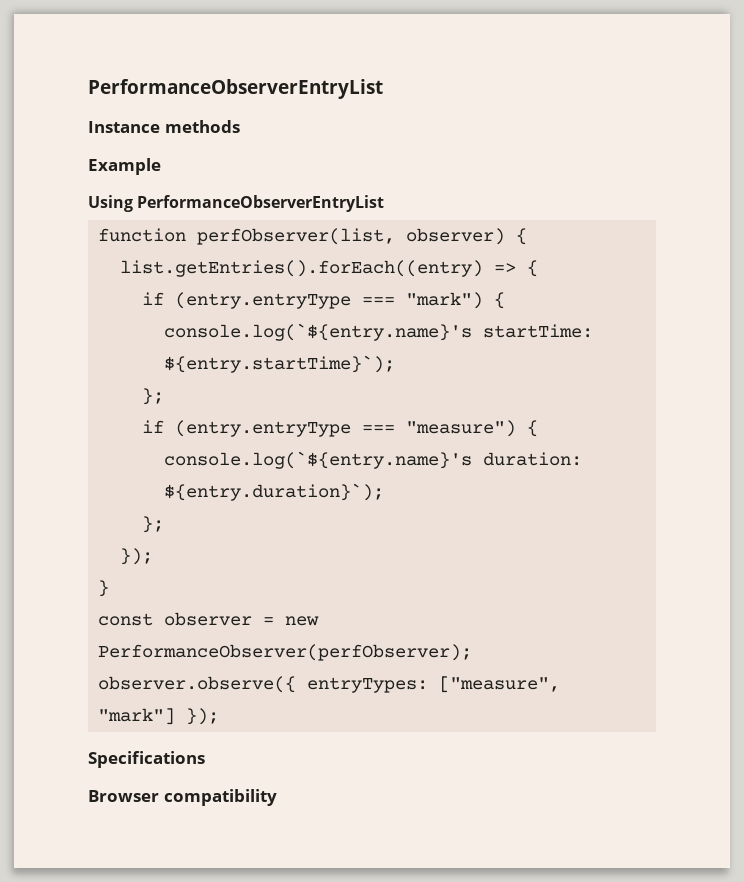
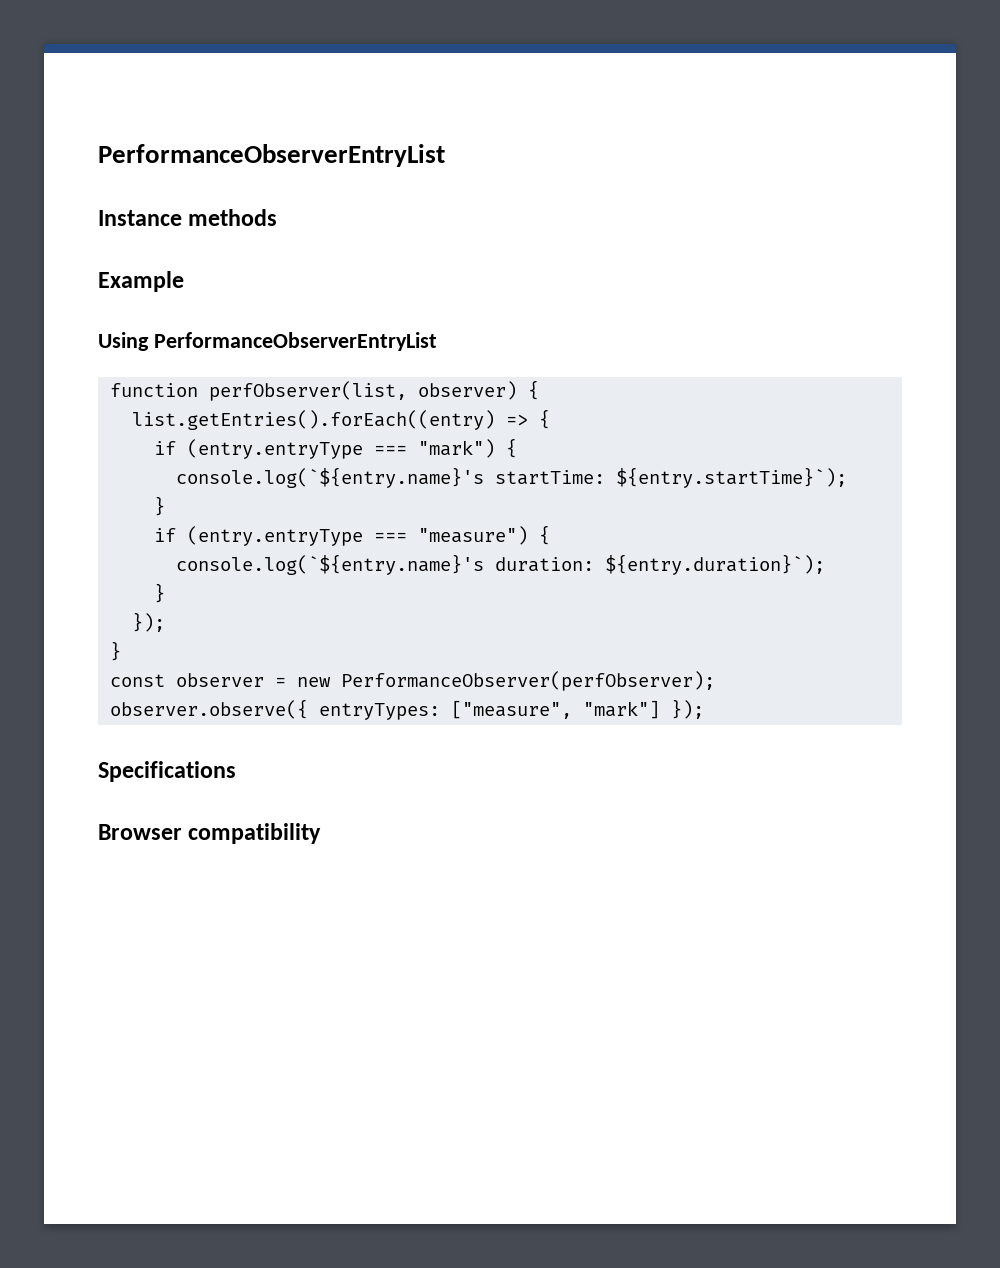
[141,388,164,405] }; -> [154,496,165,516] }
[141,516,164,533] }; -> [154,583,165,603] }

